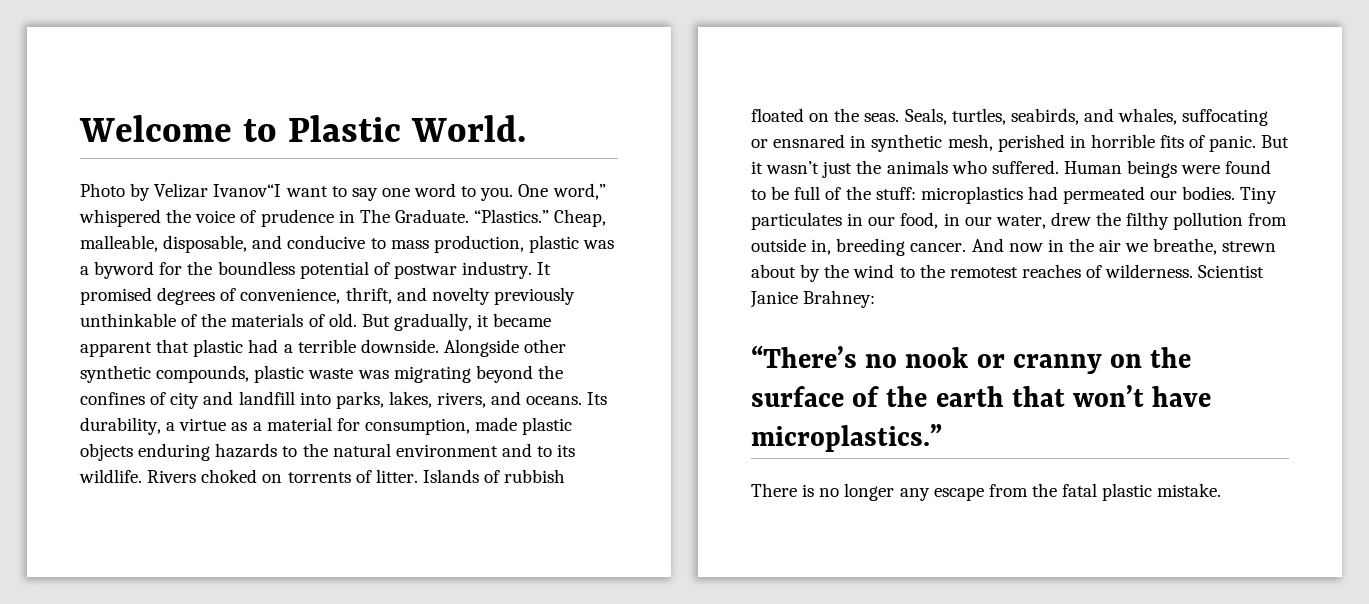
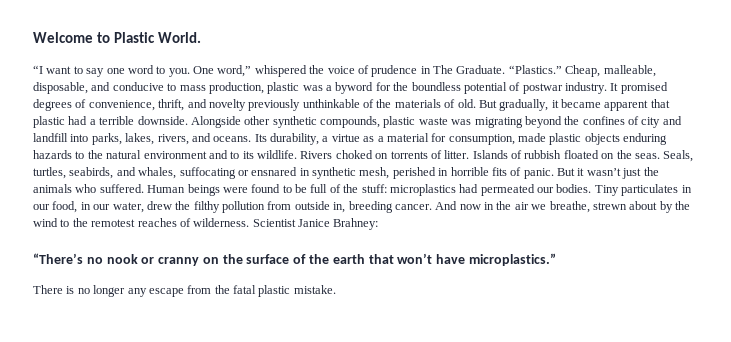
[80,183,282,201] Photo by Velizar Ivanov“I -> [33,65,43,74] “I

